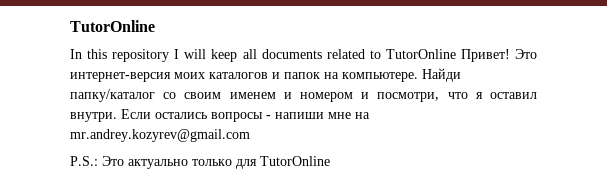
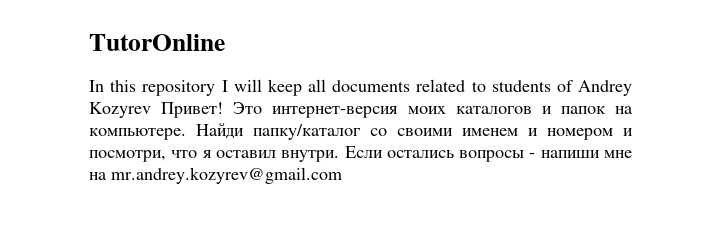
[385,49,456,59] TutorOnline -> [491,80,632,96] [89,102,151,118] students of Andrey Kozyrev
[184,92,222,99] своим -> [397,128,453,136] своими
[70,156,330,169] // P.S.: Это актуально только для TutorOnline -> (342, 175) none

